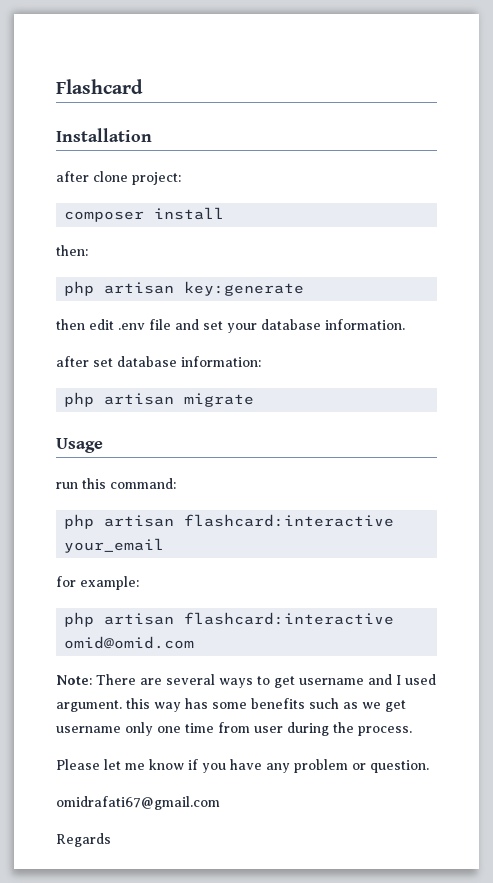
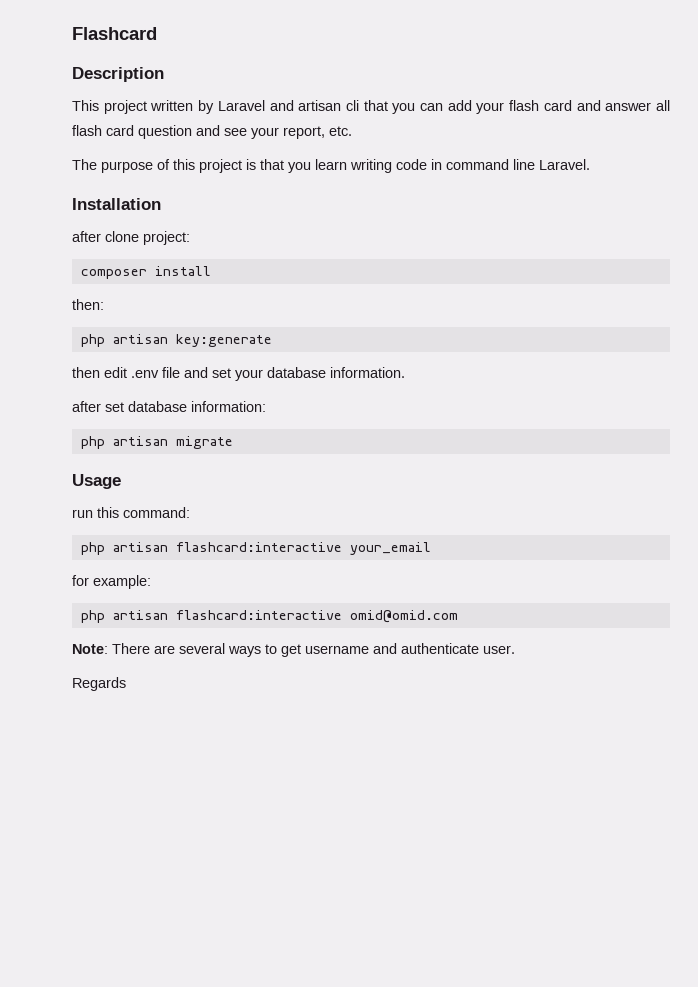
(143, 86) none -> [72,67,164,82] [72,100,670,114] [72,125,352,139] [72,159,590,173] // Description // This project written by Laravel and artisan cli that you can add your flash card and answer all flash card question and see your report, etc. // The purpose of this project is that you learn writing code in command line Laravel.
[396,674,436,685] [56,698,406,712] [56,722,412,736] [56,759,429,773] [56,796,220,810] I used argument. this way has some benefits such as we get username only one time from user during the process. // Please let me know if you have any problem or question. // omidrafati67@gmail.com -> [401,643,515,654] authenticate user.

